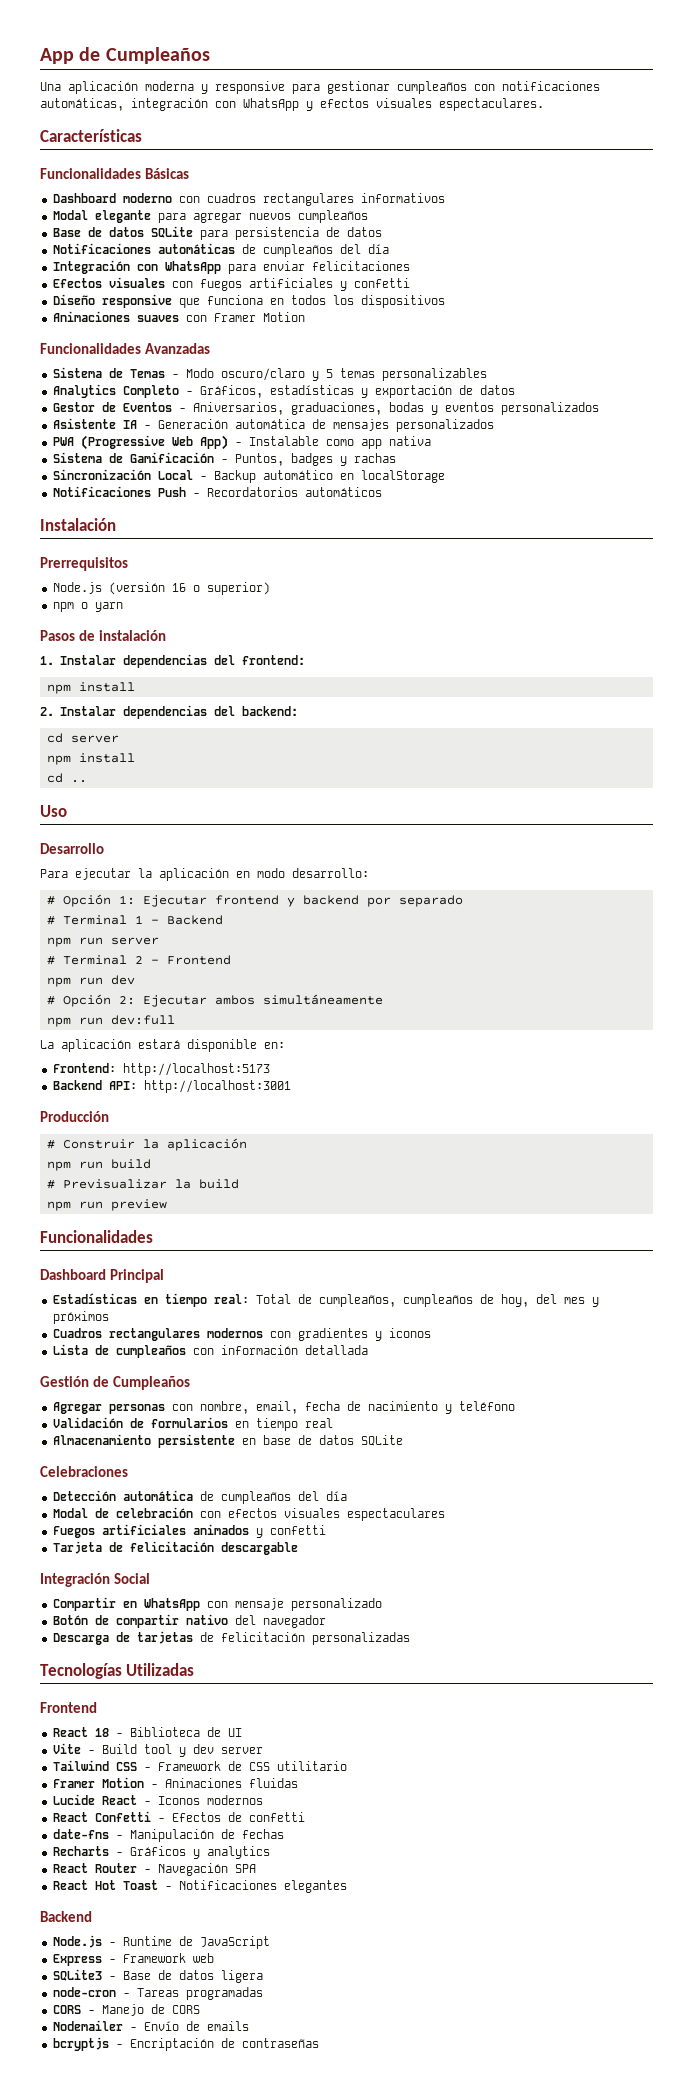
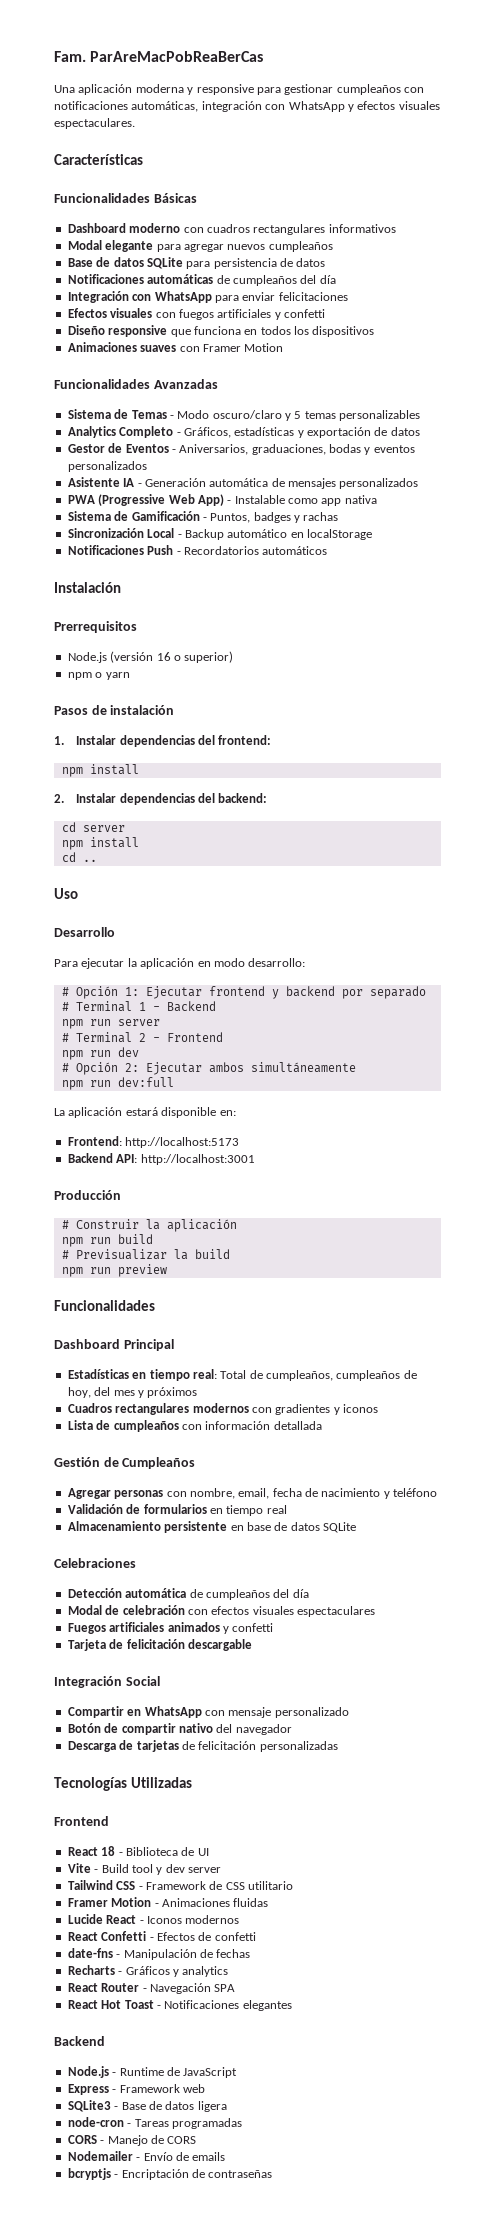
[40,47,210,64] App de Cumpleaños -> [54,51,264,62] Fam. ParAreMacPobReaBerCas

